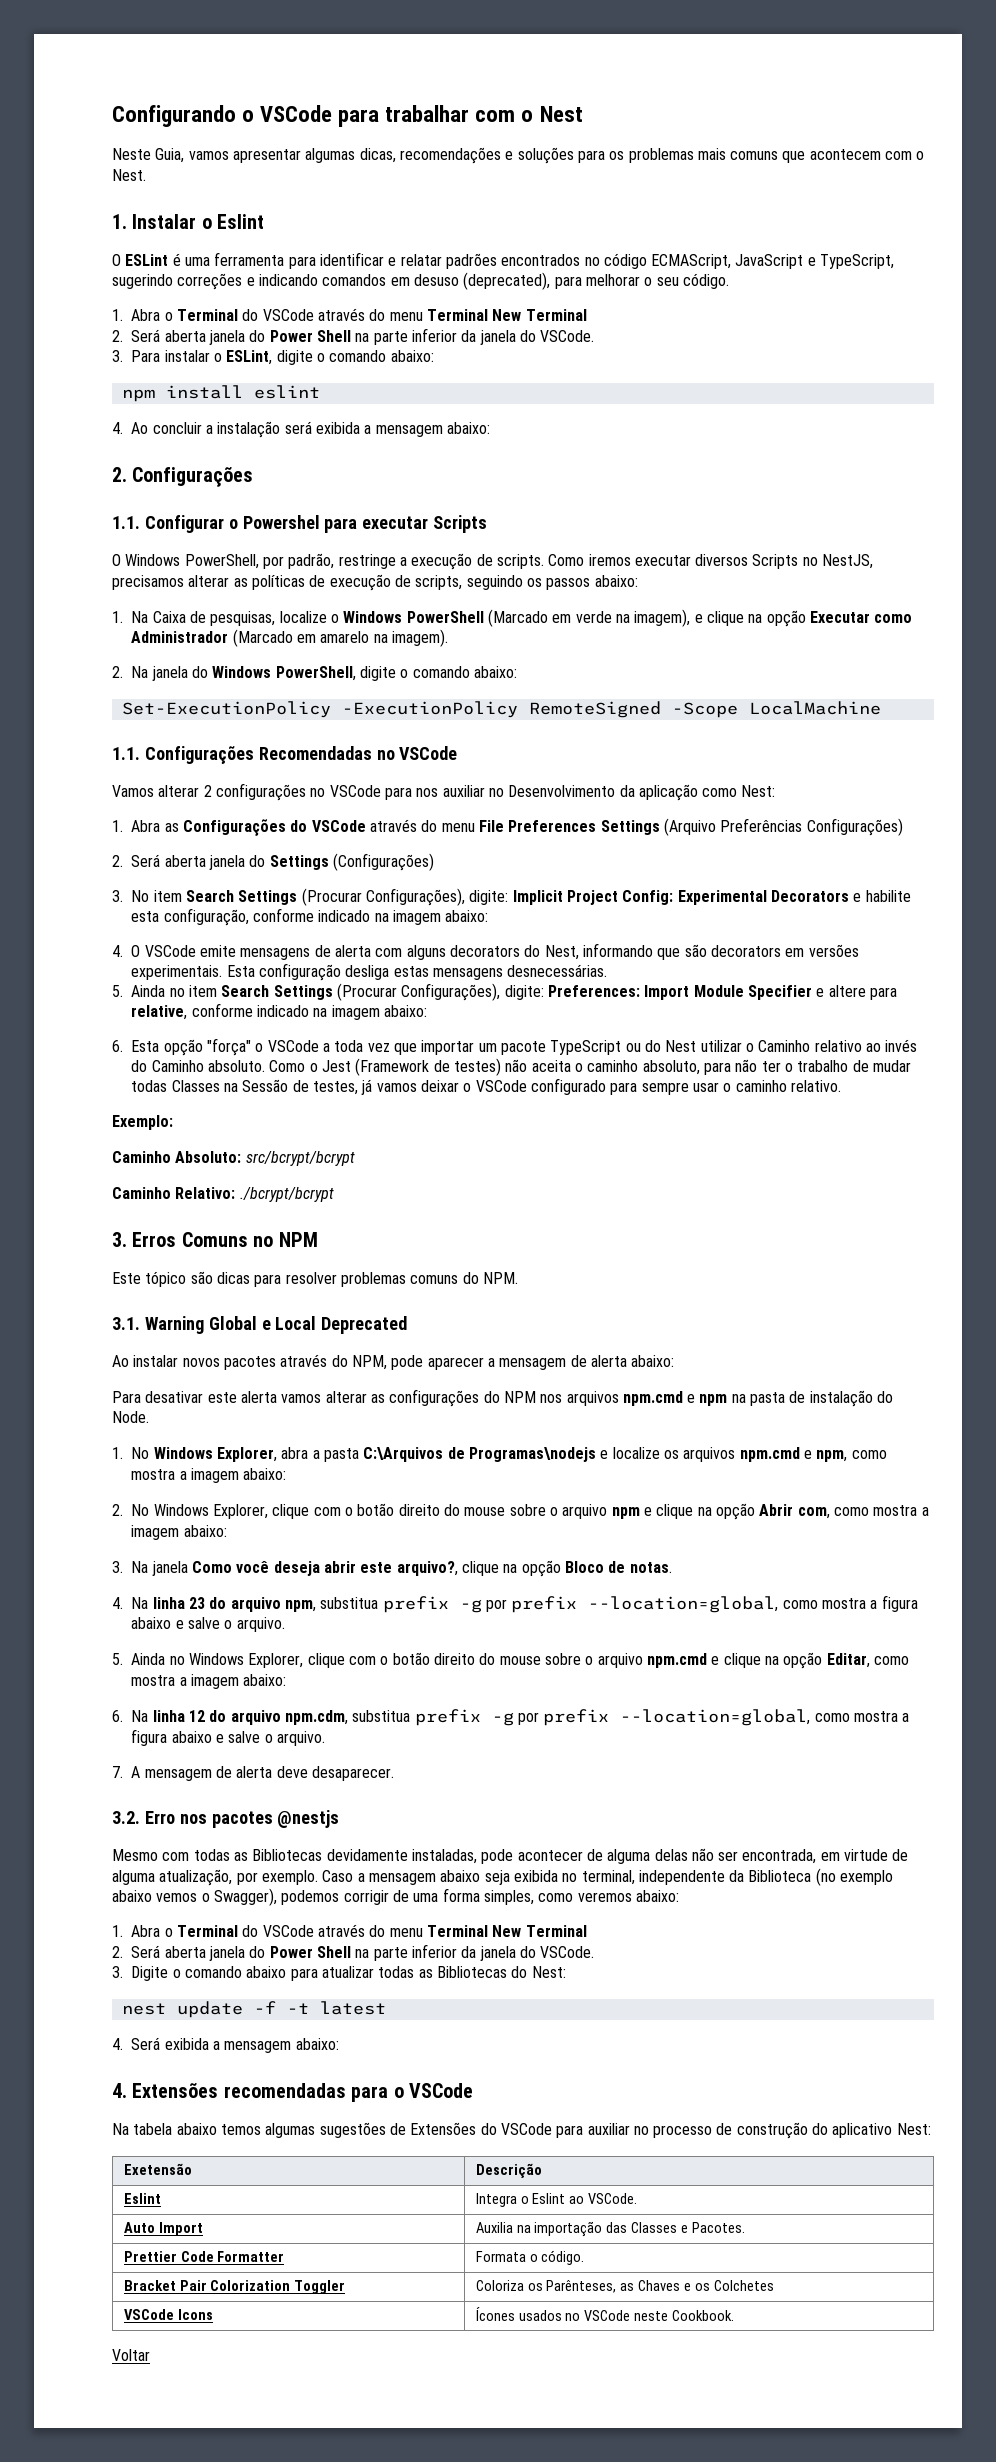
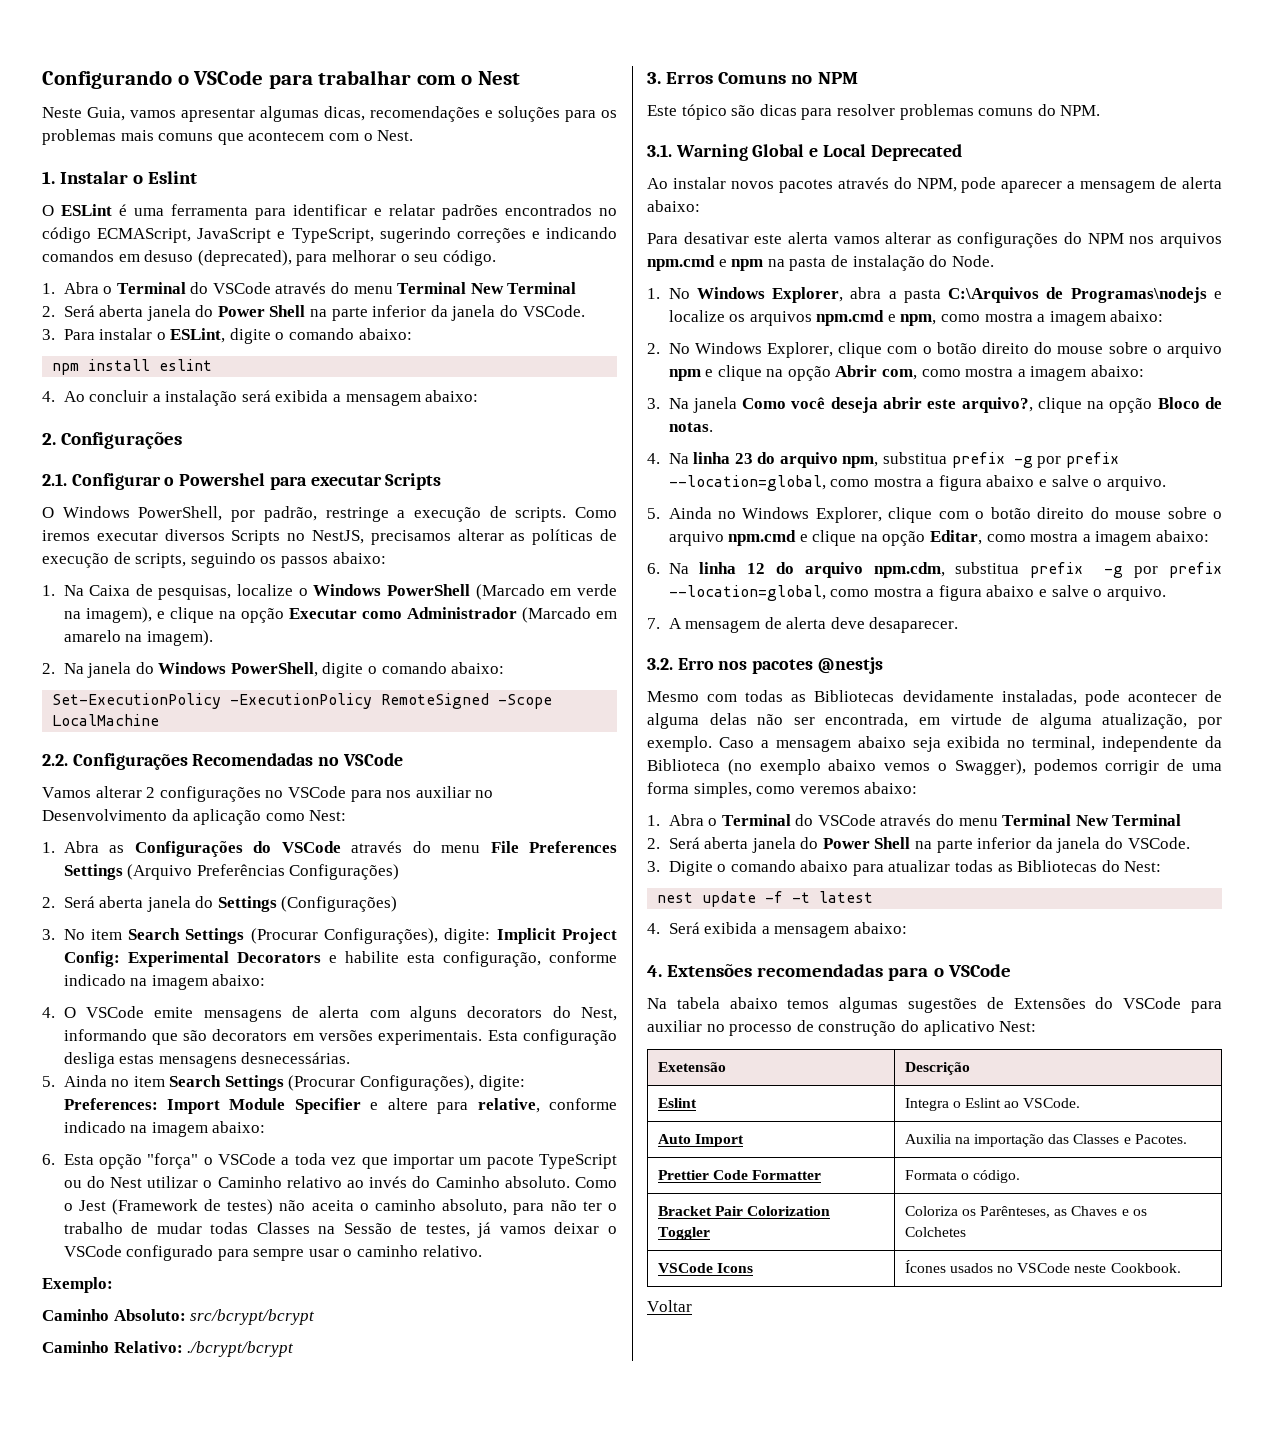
[112,516,140,529] 1.1. -> [42,473,67,486] 2.1.
[112,747,140,760] 1.1. -> [42,754,68,766] 2.2.

